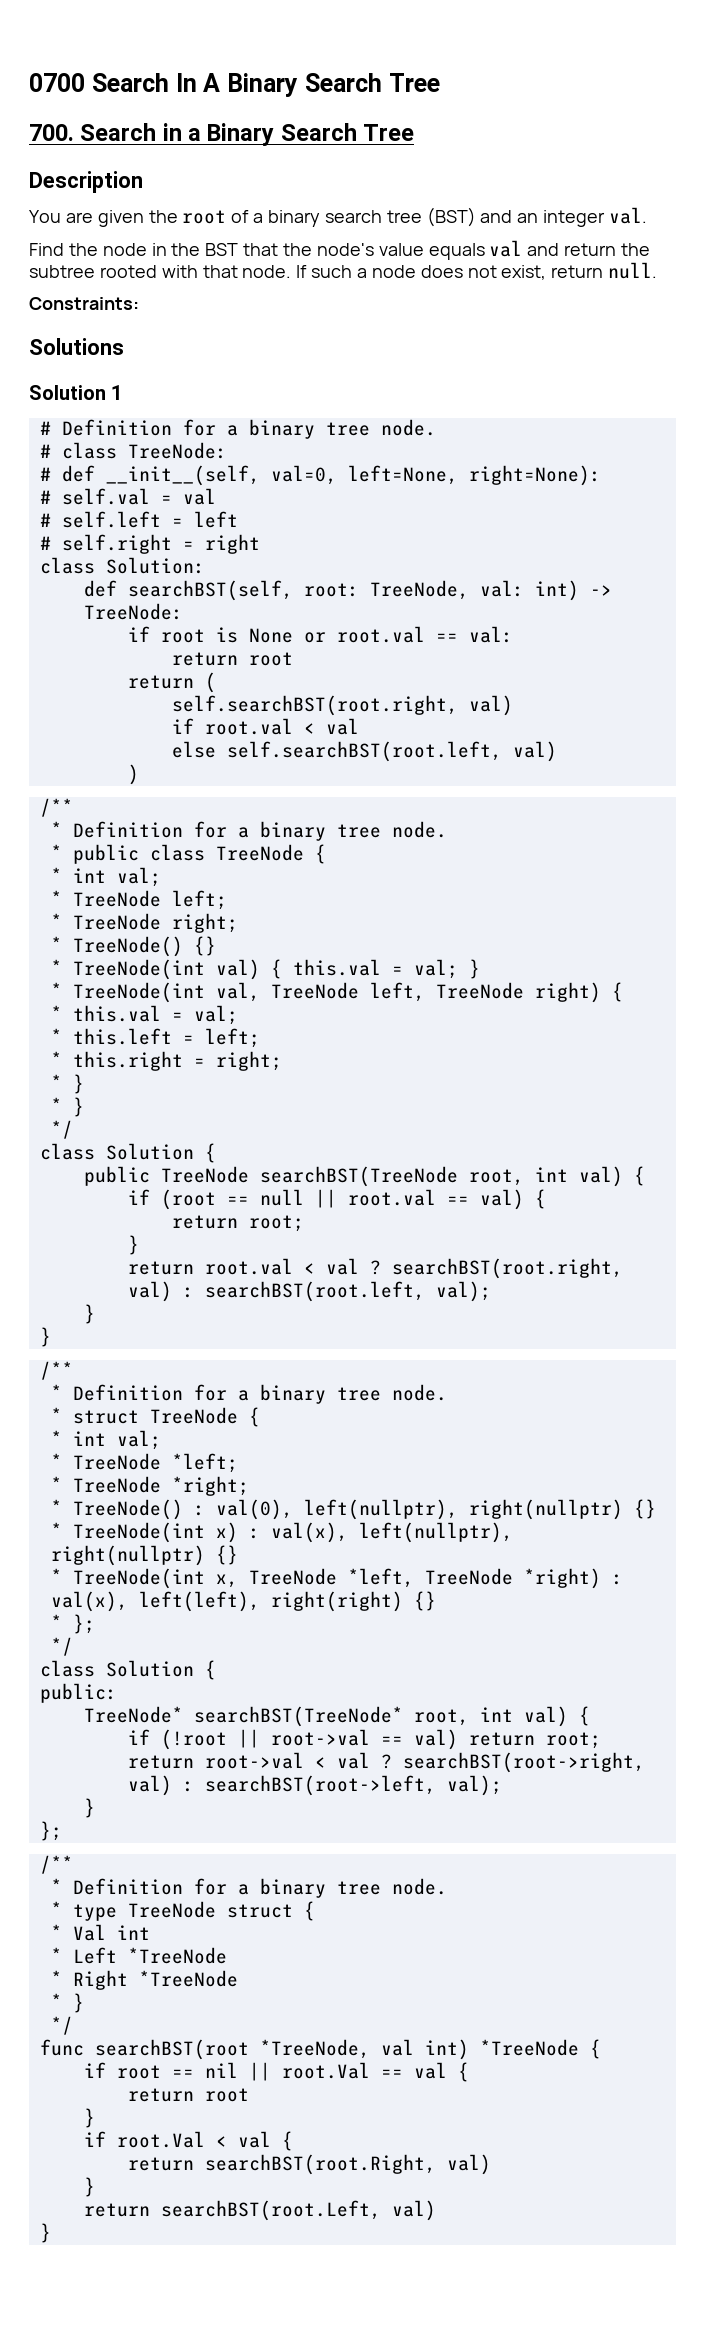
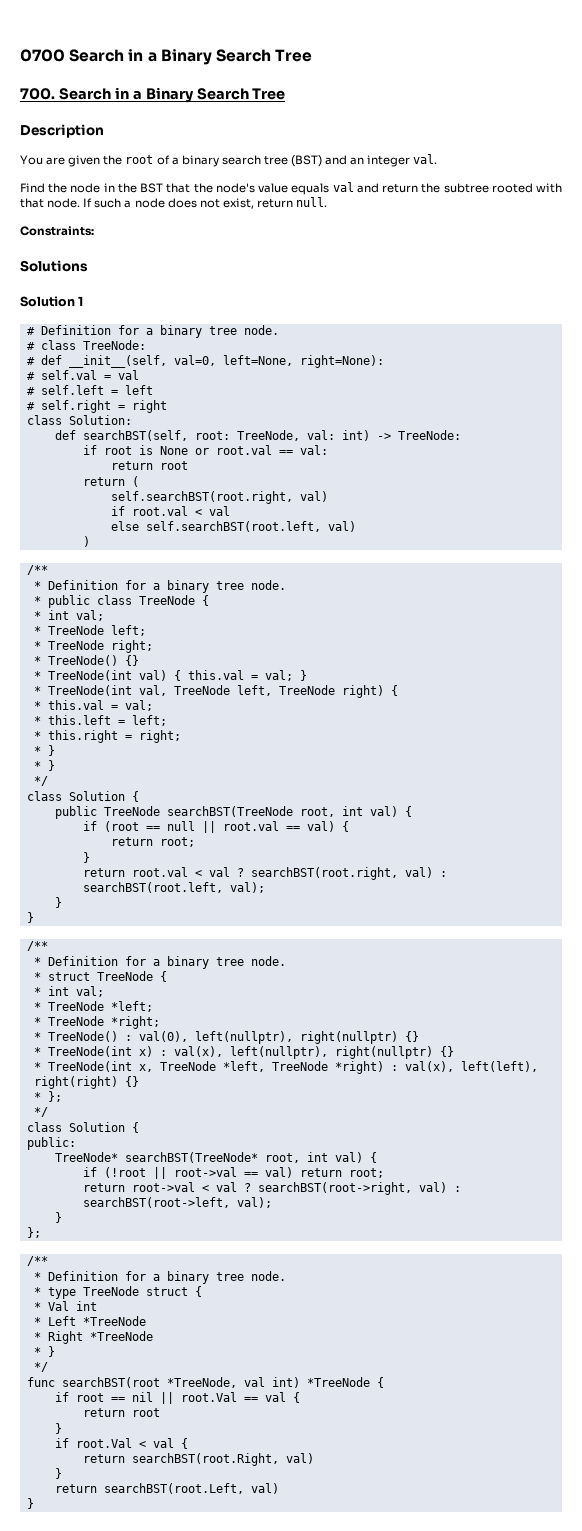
[175,73,221,92] In A -> [128,49,157,62] in a

